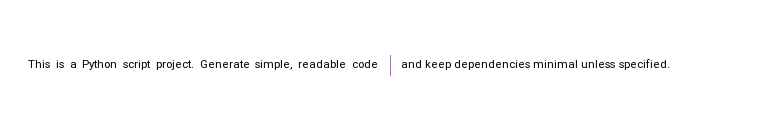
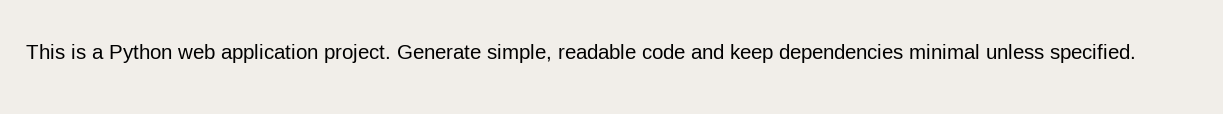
[123,60,152,70] script -> [177,44,318,63] web application

